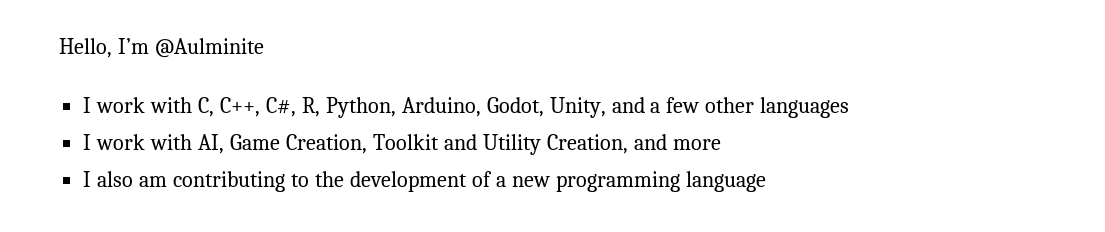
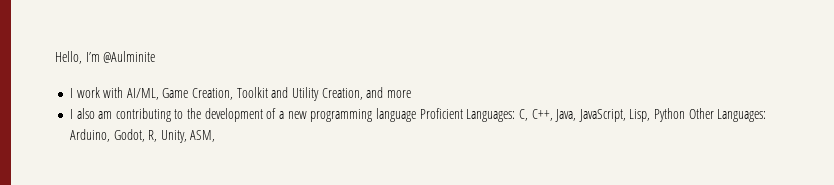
[198,97,850,118] [83,134,225,154] C, C++, C#, R, Python, Arduino, Godot, Unity, and a few other languages // I work with AI, -> [126,88,159,100] AI/ML,
(766, 181) none -> [419,108,767,122] [69,129,216,143] Proficient Languages: C, C++, Java, JavaScript, Lisp, Python Other Languages: Arduino, Godot, R, Unity, ASM,

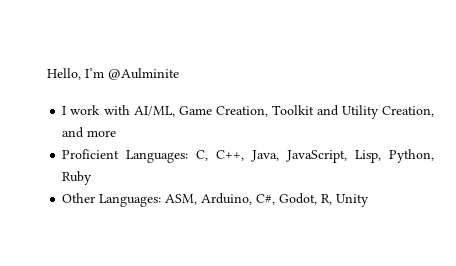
[69,108,416,122] I also am contributing to the development of a new programming language -> (117, 133) none
[654,108,767,122] [69,129,216,143] Python Other Languages: Arduino, Godot, R, Unity, ASM, -> [389,149,434,163] [62,171,93,185] [62,193,370,207] Python, Ruby // Other Languages: ASM, Arduino, C#, Godot, R, Unity

